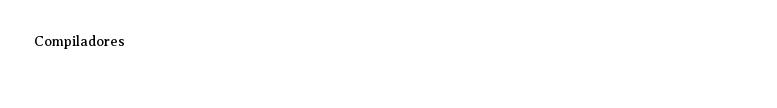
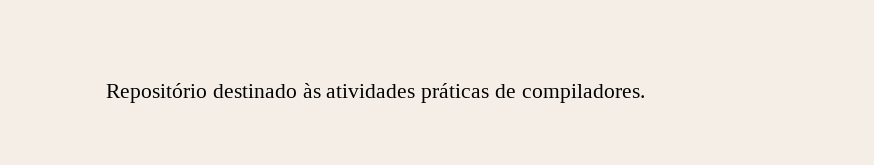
[34,35,125,49] Compiladores -> [106,83,645,103] Repositório destinado às atividades práticas de compiladores.

